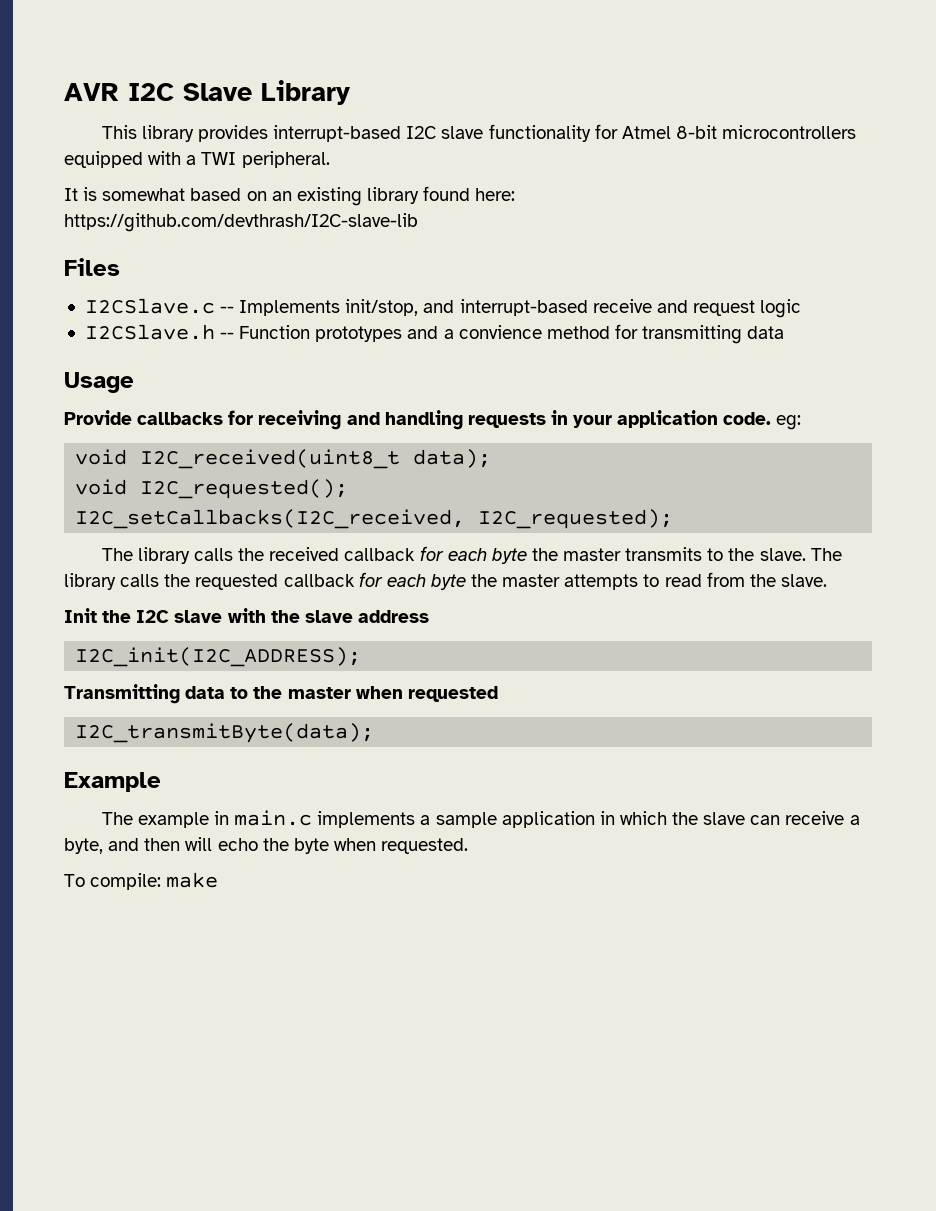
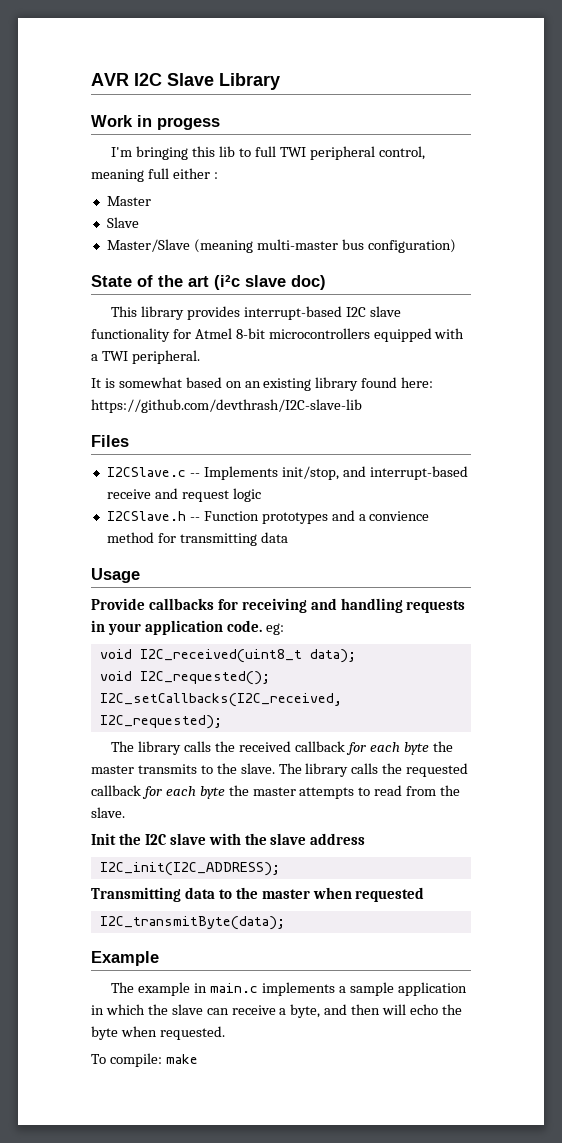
(350, 92) none -> [91,115,220,130] [111,146,425,160] [91,168,218,182] [106,196,151,206] [106,217,139,228] [106,239,456,253] [91,275,326,290] // Work in progess // I'm bringing this lib to full TWI peripheral control, meaning full either : // Master // Slave // Master/Slave (meaning multi-master bus configuration) // State of the art (i²c slave doc)

